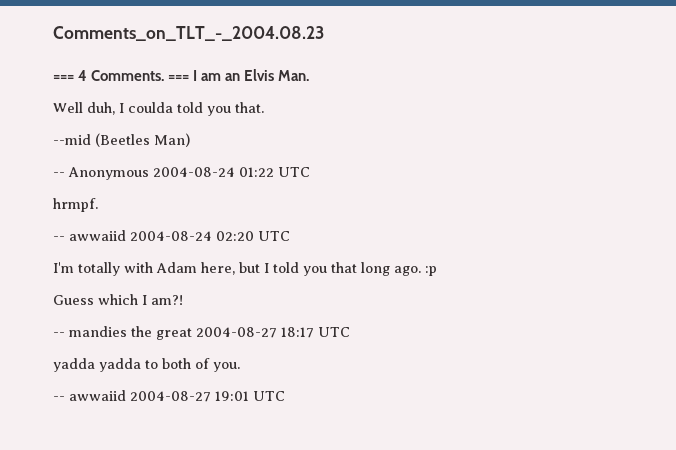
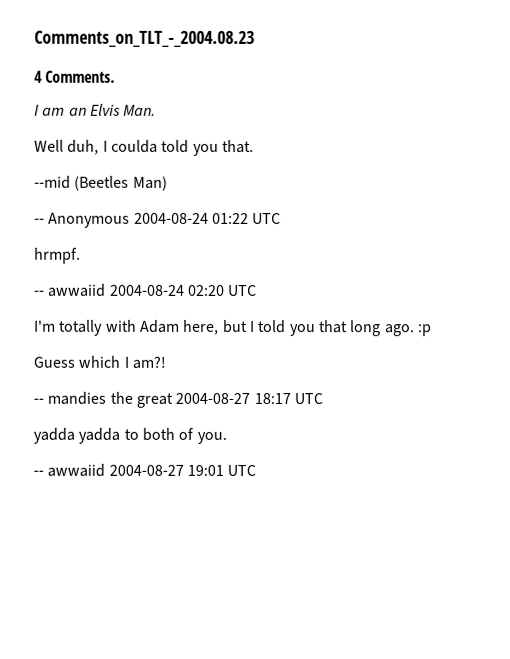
[53,75,74,81] === -> (255, 38) none
[168,75,190,81] === -> (116, 76) //

